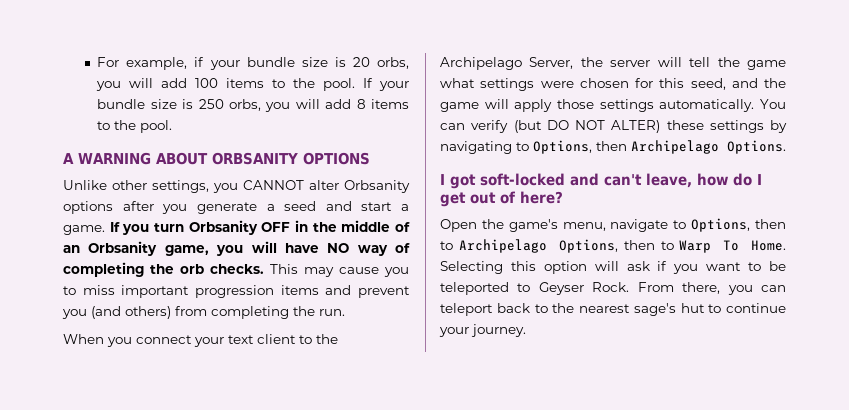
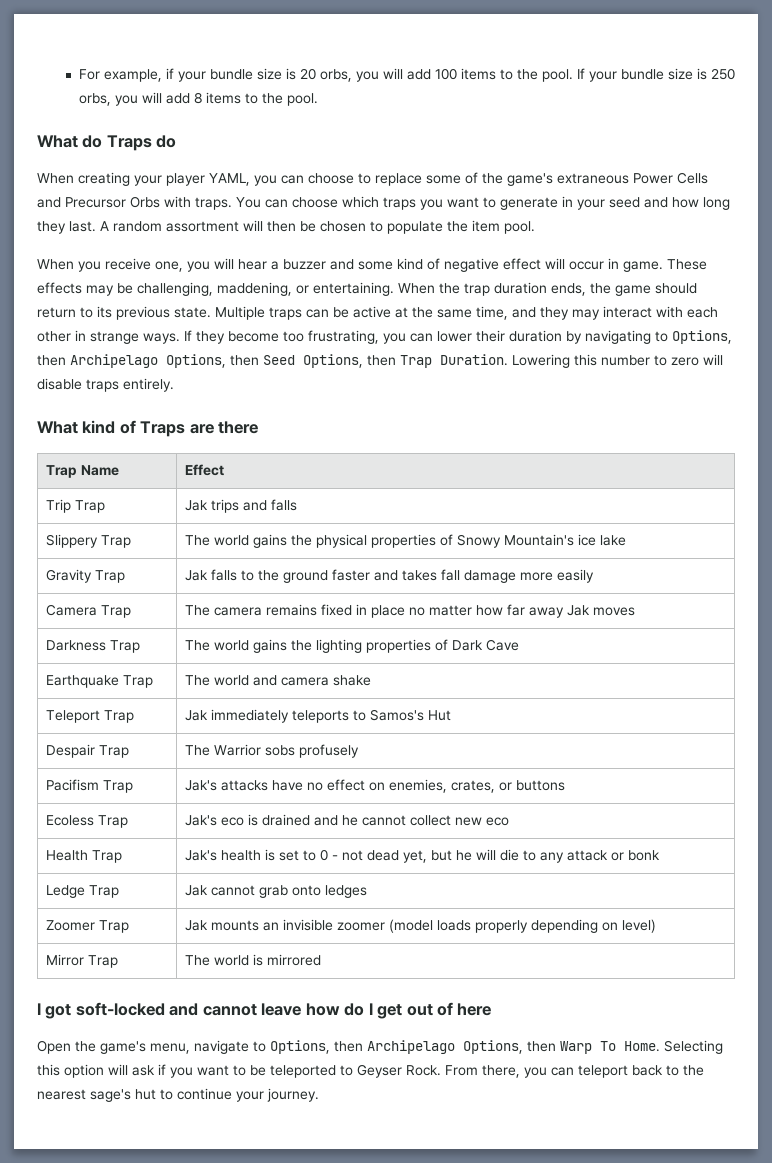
[63,152,370,165] [63,180,410,193] [63,201,409,214] [63,220,410,235] [63,241,410,256] [63,262,409,277] [63,285,410,298] [62,306,345,319] [63,334,338,347] [440,57,786,70] [440,78,786,91] [440,99,786,112] [440,120,764,133] A WARNING ABOUT ORBSANITY OPTIONS // Unlike other settings, you CANNOT alter Orbsanity options after you generate a seed and start a game. If you turn Orbsanity OFF in the middle of an Orbsanity game, you will have NO way of completing the orb checks. This may cause you to miss important progression items and prevent you (and others) from completing the run. // When you connect your text client to the Archipelago Server, the server will tell the game what settings were chosen for this seed, and the game will apply those settings automatically. You can verify (but DO NOT ALTER) these settings -> [37,135,177,151] [37,172,708,186] [37,196,730,210] [37,220,535,234] [37,258,707,272] [37,282,697,296] [37,306,718,320] [37,330,562,344] What do Traps do // When creating your player YAML, you can choose to replace some of the game's extraneous Power Cells and Precursor Orbs with traps. You can choose which traps you want to generate in your seed and how long they last. A random assortment will then be chosen to populate the item pool. // When you receive one, you will hear a buzzer and some kind of negative effect will occur in game. These effects may be challenging, maddening, or entertaining. When the trap duration ends, the game should return to its previous state. Multiple traps can be active at the same time, and they may interact with each other in strange ways. If they become too frustrating, you can lower their duration
[727,140,786,154] Options. -> [166,354,723,368] [37,378,174,392] [37,420,259,437] [45,465,119,478] [184,464,224,476] [45,499,105,513] [184,499,297,513] [45,534,131,548] [184,534,626,548] [45,569,125,583] [184,569,594,583] [45,604,131,618] [184,604,635,618] [45,640,140,653] [184,639,519,653] [45,675,153,688] [184,675,371,686] [45,710,134,723] [184,709,451,723] [45,744,129,758] [184,744,359,758] [45,779,133,793] [184,779,565,793] [45,815,128,828] [184,814,509,826] [45,850,122,863] [184,849,660,863] [45,885,119,898] [184,885,367,898] [45,920,129,933] [184,919,656,933] [45,954,118,968] [184,954,321,966] Options, then Seed Options, then Trap Duration. Lowering this number to zero will disable traps entirely. // What kind of Traps are there // Trap Name | Effect // Trip Trap | Jak trips and falls // Slippery Trap | The world gains the physical properties of Snowy Mountain's ice lake // Gravity Trap | Jak falls to the ground faster and takes fall damage more easily // Camera Trap | The camera remains fixed in place no matter how far away Jak moves // Darkness Trap | The world gains the lighting properties of Dark Cave // Earthquake Trap | The world and camera shake // Teleport Trap | Jak immediately teleports to Samos's Hut // Despair Trap | The Warrior sobs profusely // Pacifism Trap | Jak's attacks have no effect on enemies, crates, or buttons // Ecoless Trap | Jak's eco is drained and he cannot collect new eco // Health Trap | Jak's health is set to 0 - not dead yet, but he will die to any attack or bonk // Ledge Trap | Jak cannot grab onto ledges // Zoomer Trap | Jak mounts an invisible zoomer (model loads properly depending on level) // Mirror Trap | The world is mirrored
[604,173,692,188] can't leave, -> [202,1003,302,1016] cannot leave
[520,191,563,204] here? -> [457,1003,492,1016] here
[440,239,674,253] to Archipelago Options, then to -> [367,1040,556,1054] Archipelago Options, then

